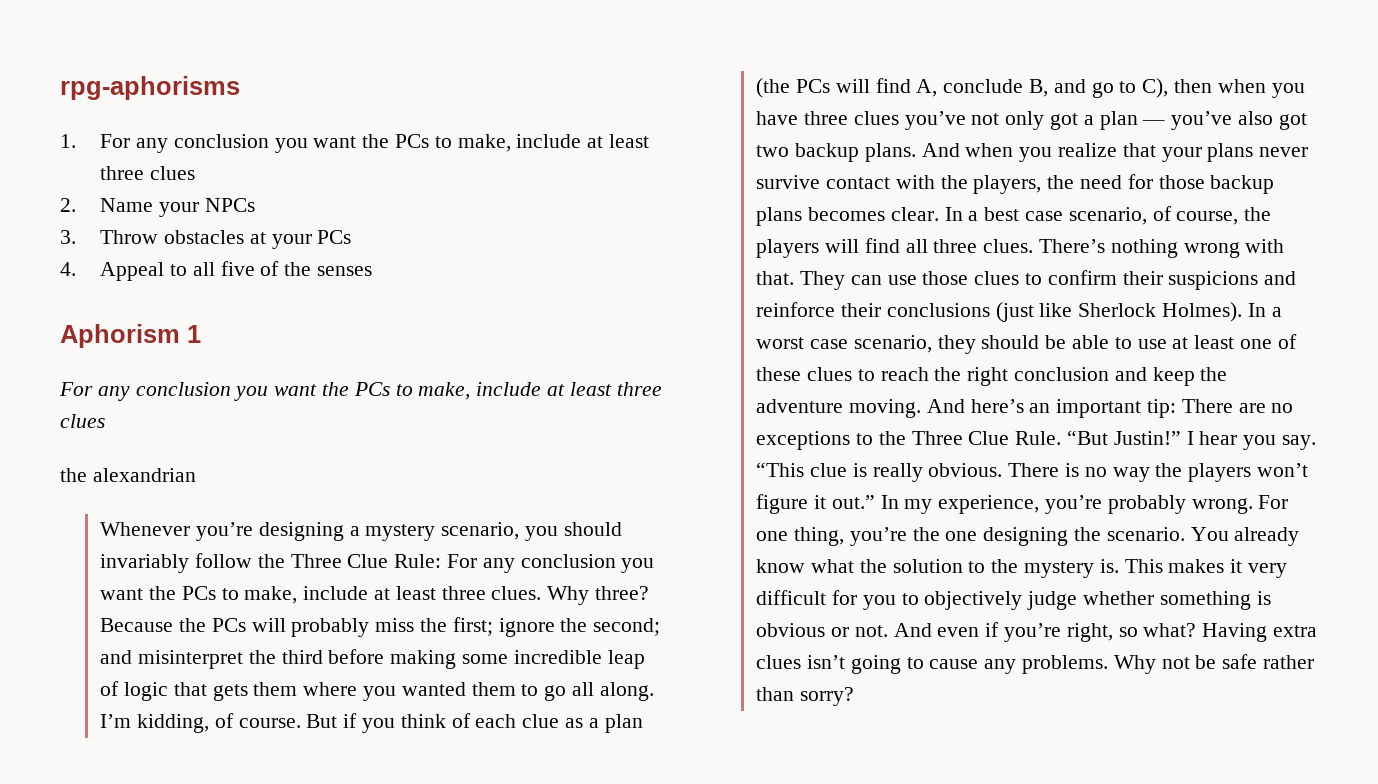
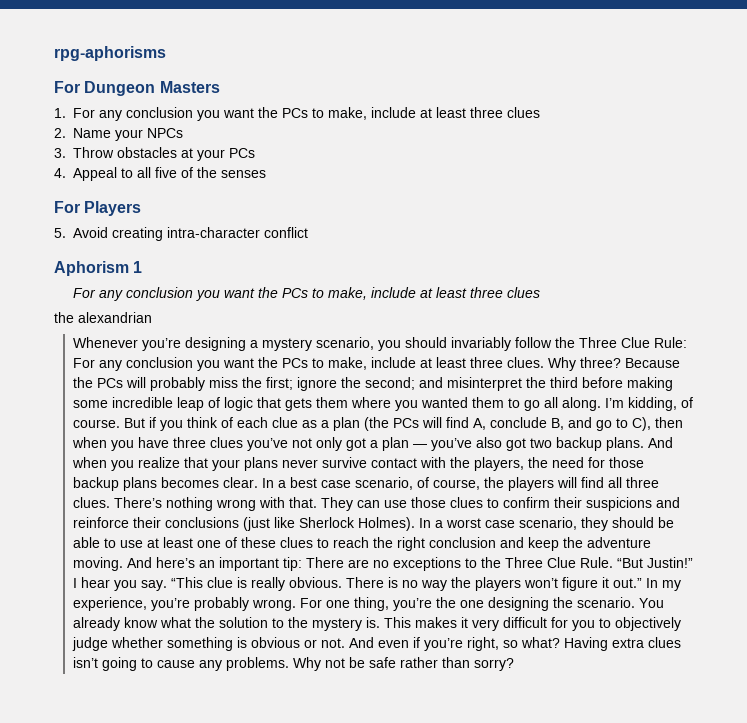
(240, 88) none -> [54,81,220,96] // For Dungeon Masters
(372, 271) none -> [54,201,142,216] [54,227,308,241] // For Players // 5. Avoid creating intra-character conflict

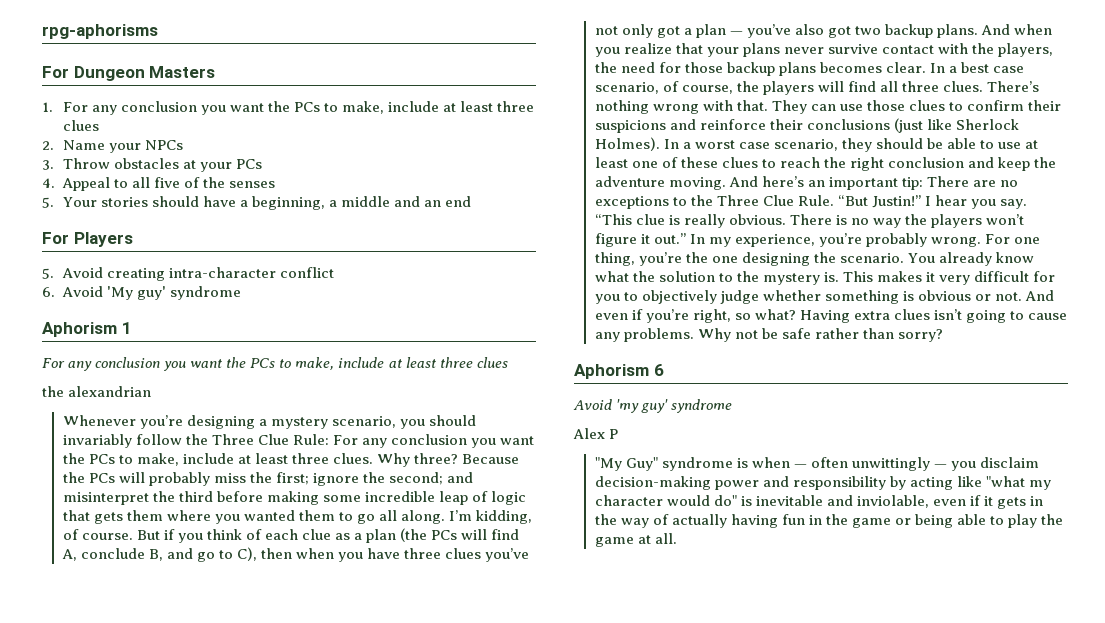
(266, 174) none -> [42,196,472,210] // 5. Your stories should have a beginning, a middle and an end
(308, 232) none -> [42,286,241,300] // 6. Avoid 'My guy' syndrome
(514, 664) none -> [574,364,664,379] [573,399,733,413] [573,428,619,439] [594,457,1040,471] [594,476,1051,490] [594,495,1044,509] [594,514,1064,528] [594,533,677,547] // Aphorism 6 // Avoid 'my guy' syndrome // Alex P // "My Guy" syndrome is when — often unwittingly — you disclaim decision-making power and responsibility by acting like "what my character would do" is inevitable and inviolable, even if it gets in the way of actually having fun in the game or being able to play the game at all.

